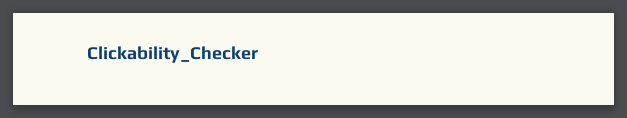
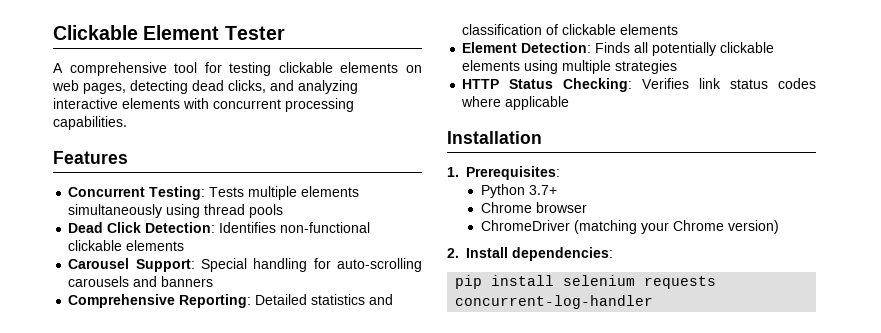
[87,46,258,63] Clickability_Checker -> [53,25,285,40] [53,62,422,76] [52,80,358,94] [53,98,354,112] [53,116,127,130] [53,151,128,164] [68,186,360,200] [68,204,284,218] [68,222,371,233] [68,240,185,251] [68,258,422,272] [68,276,214,287] [68,294,394,308] [462,24,679,35] [462,42,775,56] [462,60,678,74] [462,78,816,92] [461,96,570,110] [447,131,542,144] [447,166,560,180] [480,184,557,198] [480,202,587,213] [480,220,779,234] [447,247,613,261] [455,275,717,289] [455,295,654,309] Clickable Element Tester // A comprehensive tool for testing clickable elements on web pages, detecting dead clicks, and analyzing interactive elements with concurrent processing capabilities. // Features // Concurrent Testing: Tests multiple elements simultaneously using thread pools // Dead Click Detection: Identifies non-functional clickable elements // Carousel Support: Special handling for auto-scrolling carousels and banners // Comprehensive Reporting: Detailed statistics and classification of clickable elements // Element Detection: Finds all potentially clickable elements using multiple strategies // HTTP Status Checking: Verifies link status codes where applicable // Installation // 1. Prerequisites: // Python 3.7+ // Chrome browser // ChromeDriver (matching your Chrome version) // 2. Install dependencies: // pip install selenium requests concurrent-log-handler

